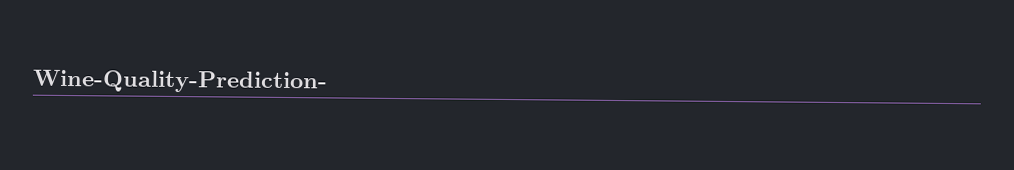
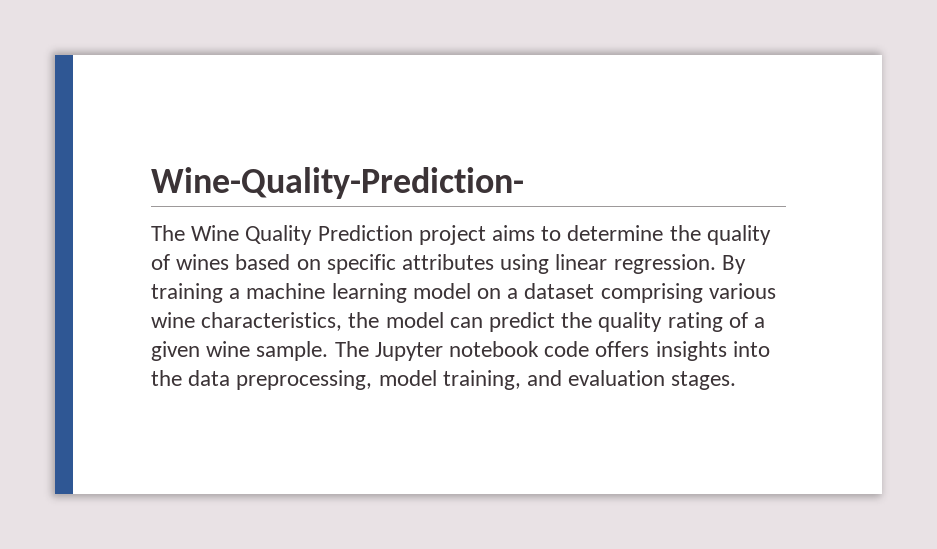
(328, 81) none -> [151,225,771,245] [151,254,746,274] [151,283,776,303] [151,312,766,332] [151,341,770,361] [151,370,737,390] // The Wine Quality Prediction project aims to determine the quality of wines based on specific attributes using linear regression. By training a machine learning model on a dataset comprising various wine characteristics, the model can predict the quality rating of a given wine sample. The Jupyter notebook code offers insights into the data preprocessing, model training, and evaluation stages.

